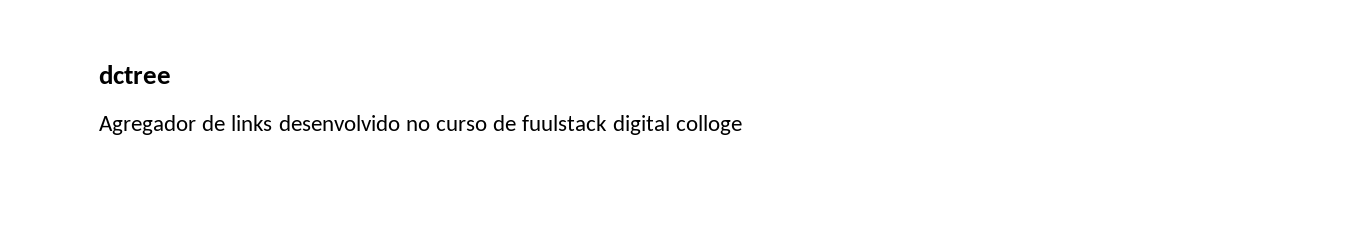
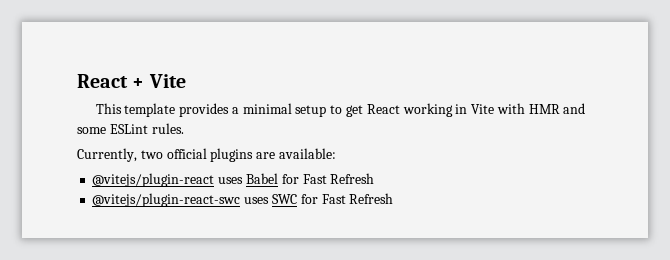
[99,65,171,84] [99,115,742,135] dctree // Agregador de links desenvolvido no curso de fuulstack digital colloge -> [77,74,186,88] [95,103,586,117] [77,123,184,134] [77,148,336,162] [92,173,375,187] [92,193,394,207] React + Vite // This template provides a minimal setup to get React working in Vite with HMR and some ESLint rules. // Currently, two official plugins are available: // @vitejs/plugin-react uses Babel for Fast Refresh // @vitejs/plugin-react-swc uses SWC for Fast Refresh

